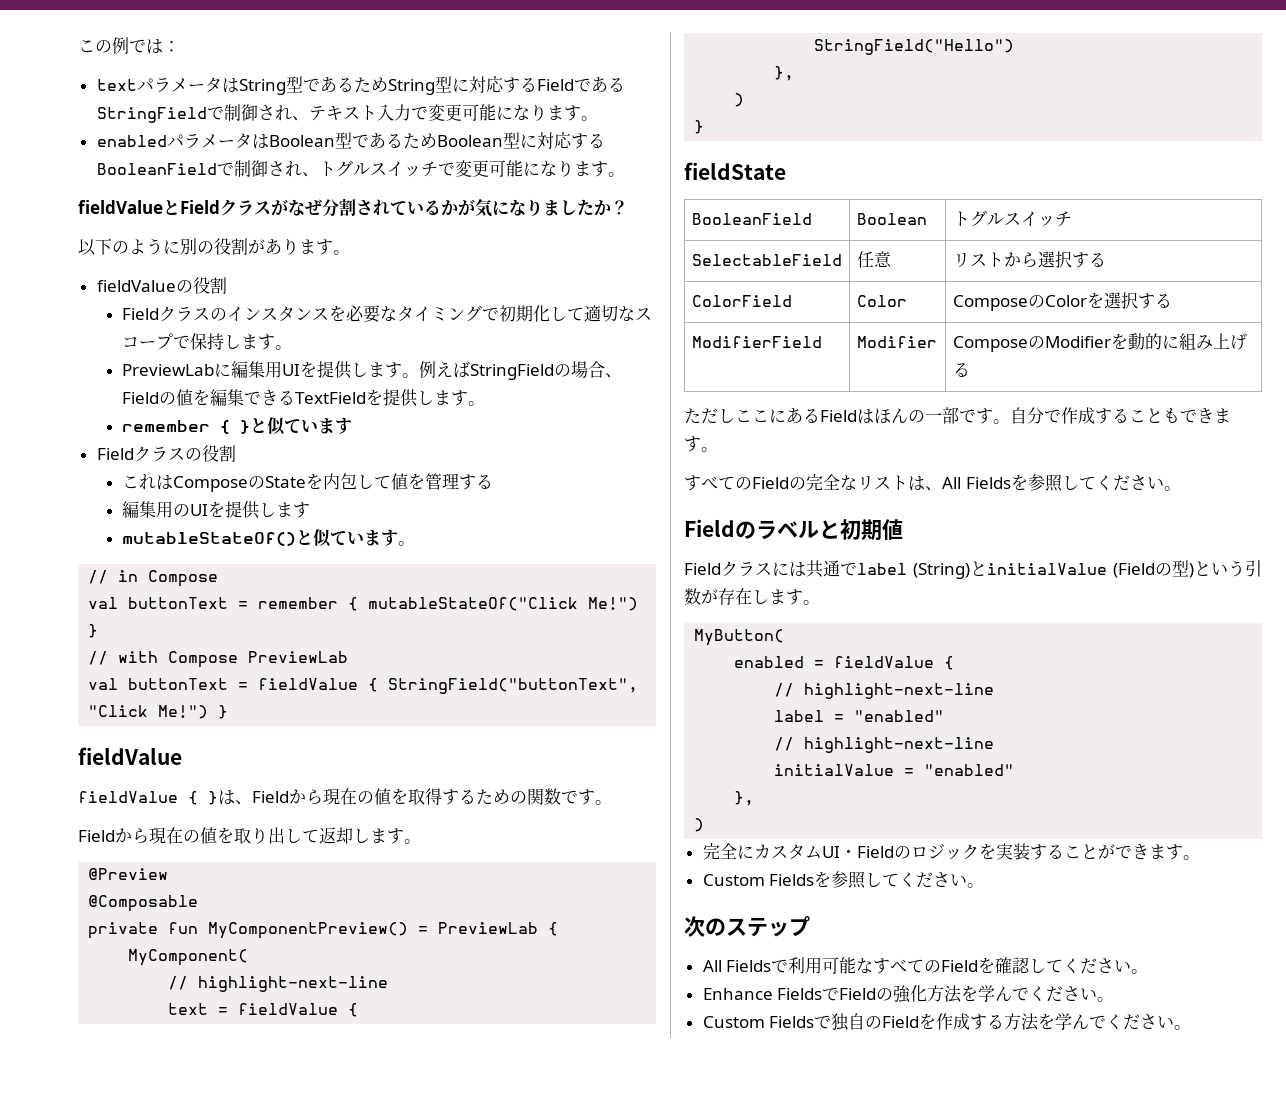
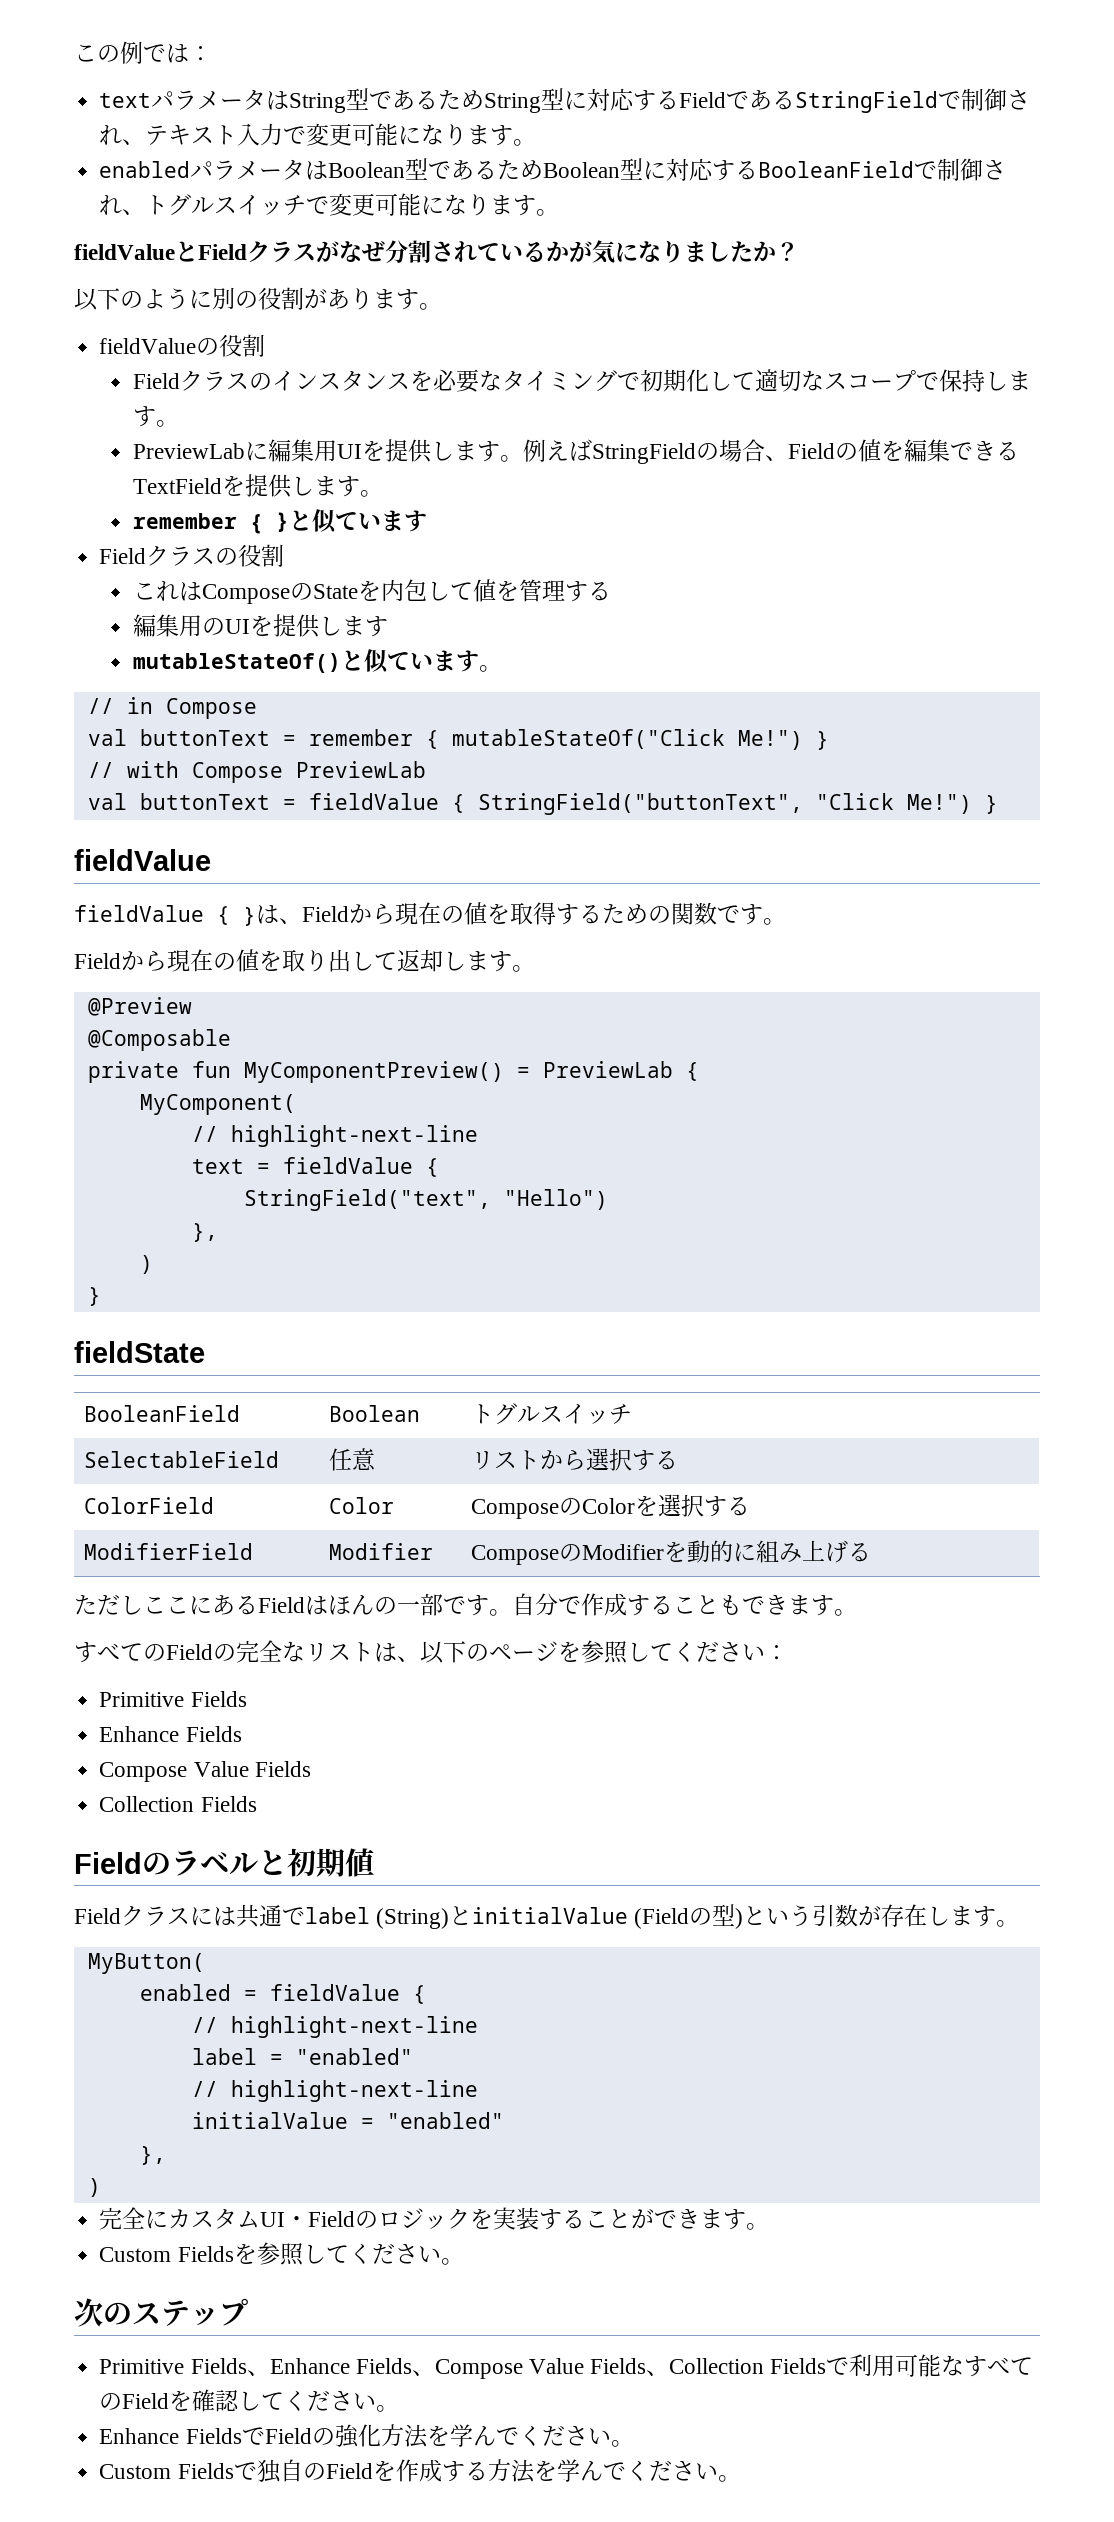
[814,39,1015,55] StringField("Hello") -> [243,1189,608,1211] StringField("text", "Hello")
[942,474,1181,492] All Fieldsを参照してください。 -> [420,1640,788,1664] [99,1691,247,1707] [99,1726,242,1742] [99,1761,311,1782] [99,1796,257,1812] 以下のページを参照してください： // Primitive Fields // Enhance Fields // Compose Value Fields // Collection Fields
[702,960,722,972] All -> [99,2358,765,2379] Primitive Fields、Enhance Fields、Compose Value Fields、Collection

